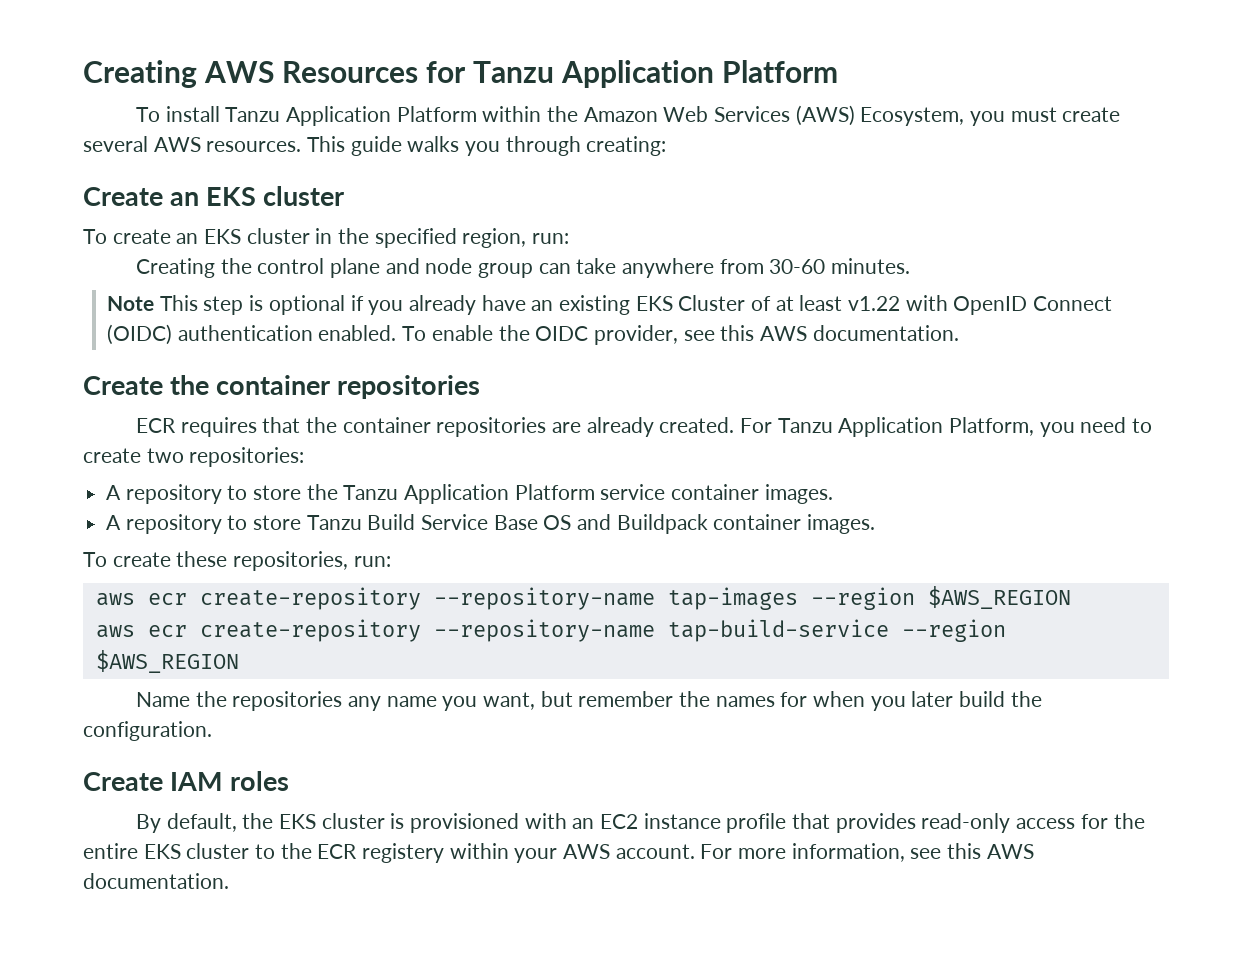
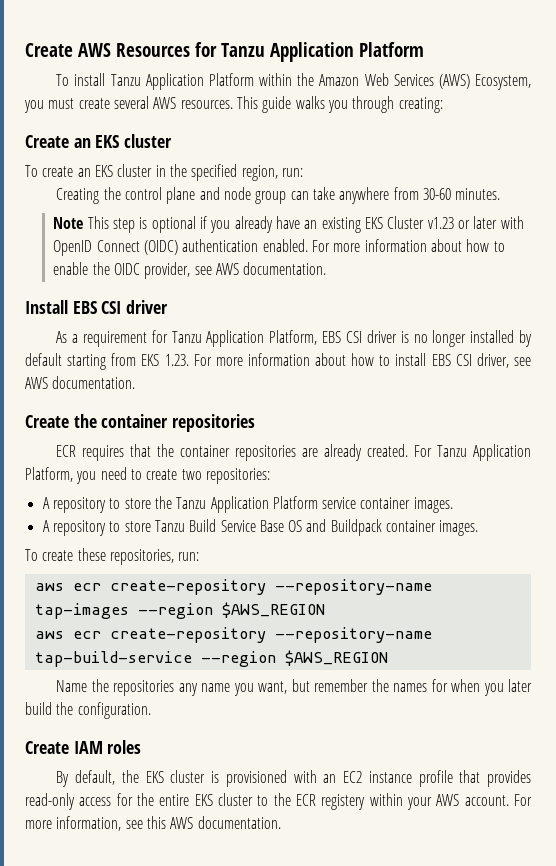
[83,60,197,88] Creating -> [25,43,73,57] Create
[750,295,900,311] of at least v1.22 -> [427,216,498,229] v1.23 or later
[402,326,427,341] To -> [312,239,505,252] For more information about how to
[720,325,755,341] this -> [216,262,327,275] [25,300,169,314] [56,330,533,347] [25,353,531,370] AWS documentation. // Install EBS CSI driver // As a requirement for Tanzu Application Platform, EBS CSI driver is no longer installed by default starting from EKS 1.23. For more information about how to install EBS CSI driver, see

